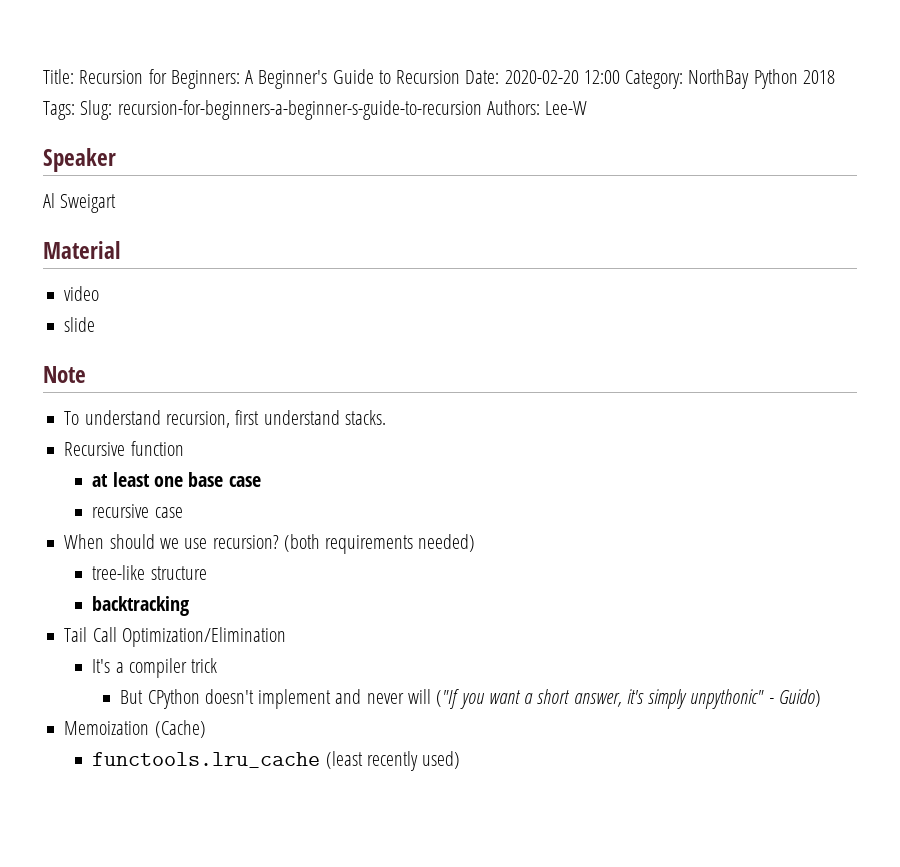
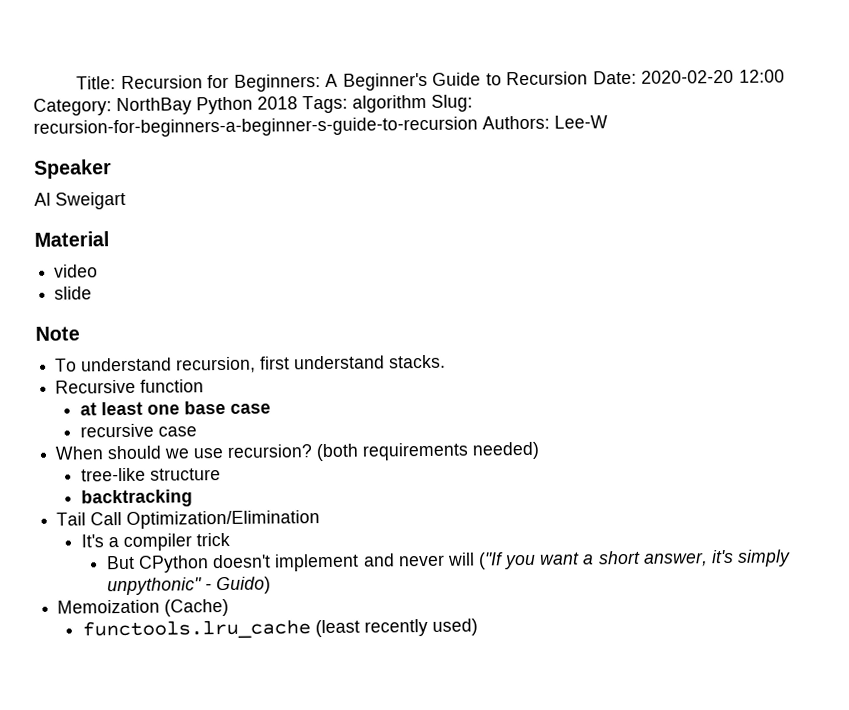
(75, 110) none -> [352,94,427,113] algorithm

